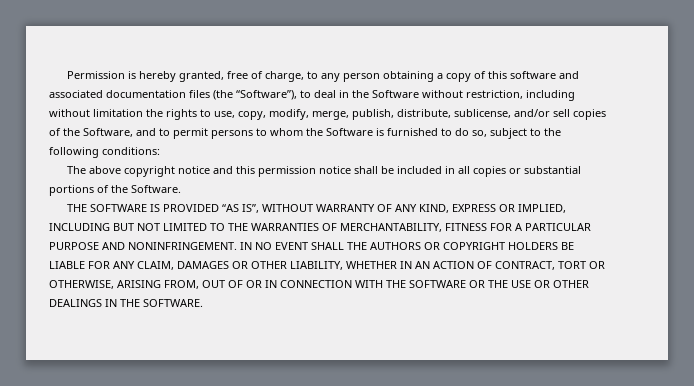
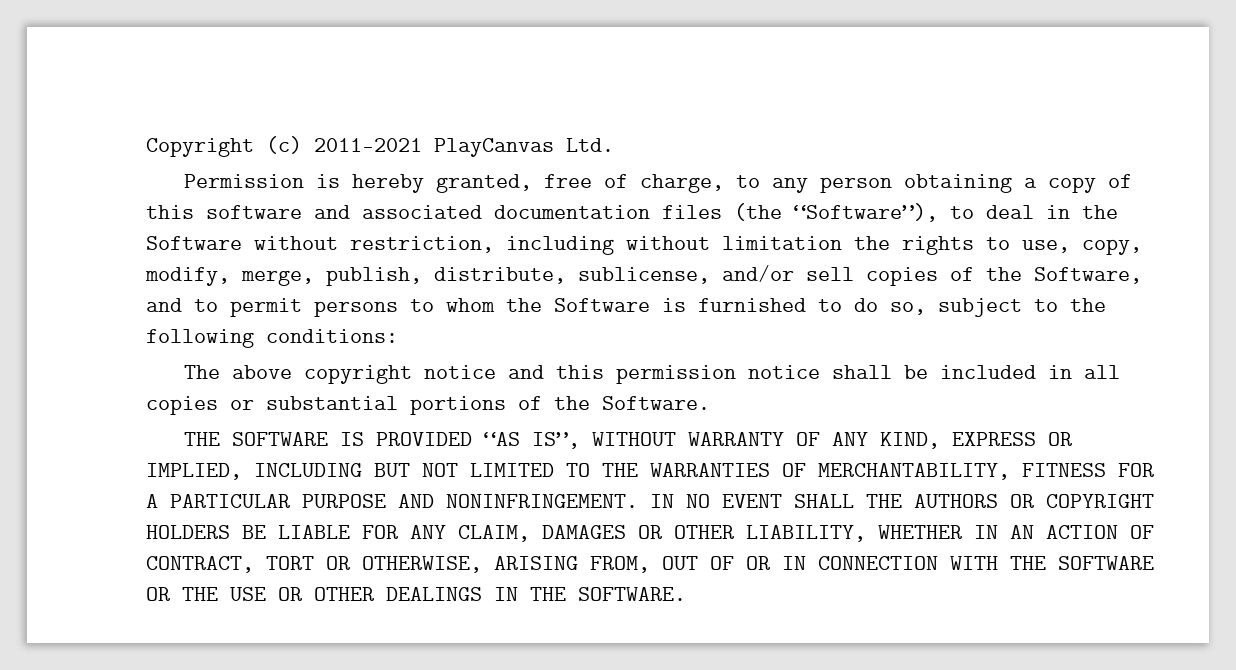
(67, 75) none -> [146,136,614,157] Copyright (c) 2011-2021 PlayCanvas Ltd. //

